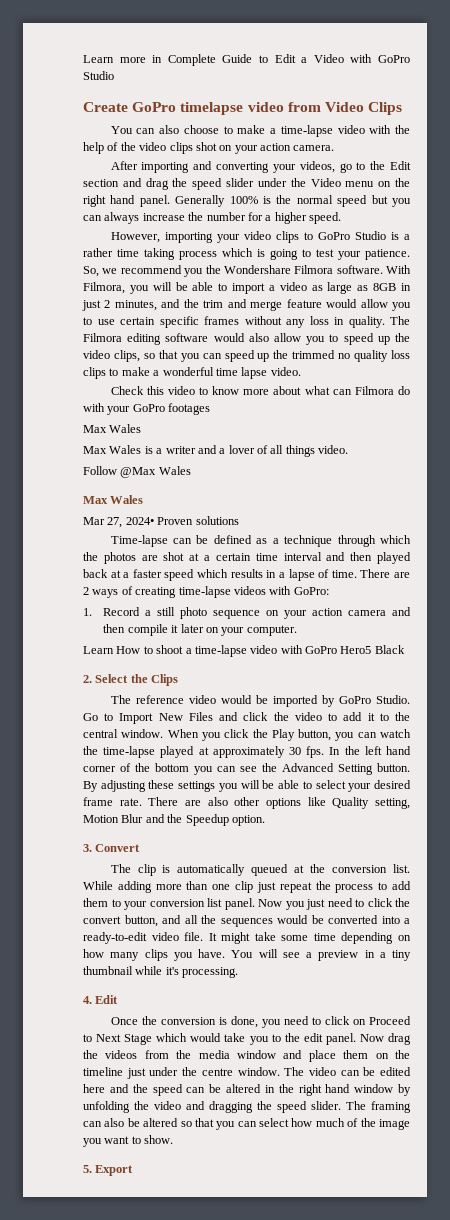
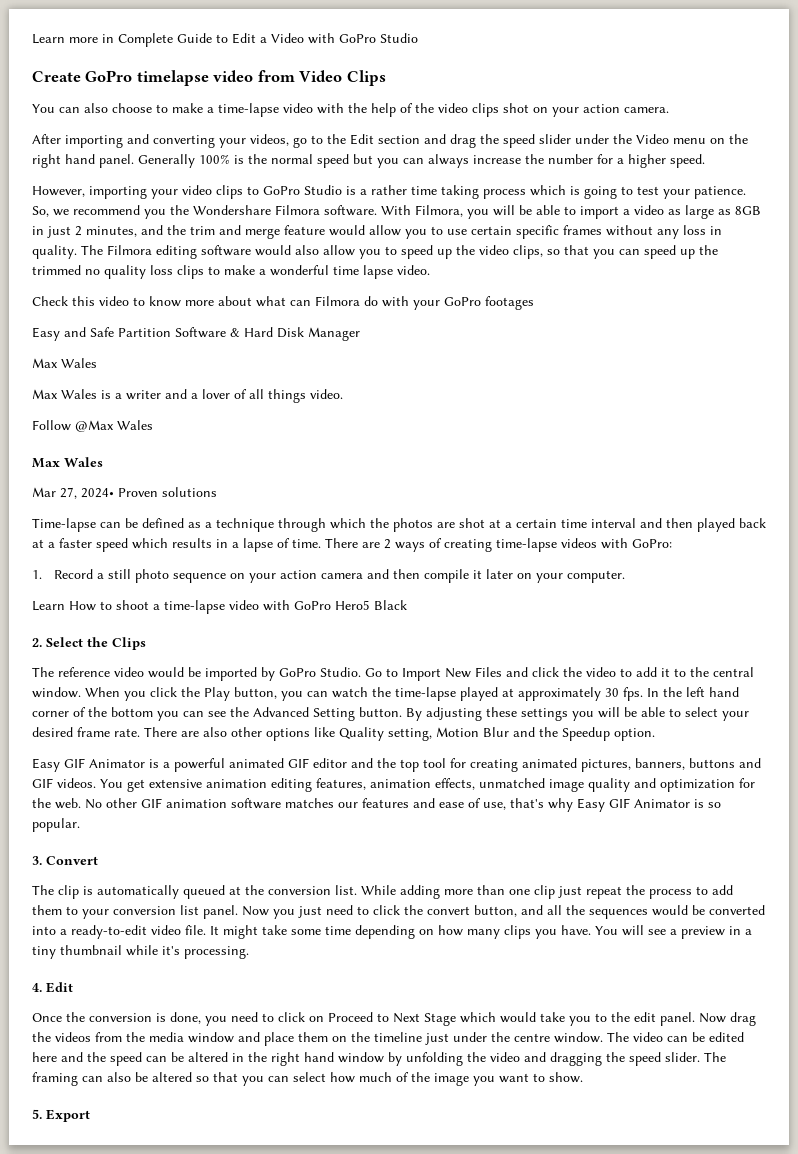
(211, 409) none -> [32,327,360,341] // Easy and Safe Partition Software & Hard Disk Manager
(265, 820) none -> [32,758,761,772] [32,778,755,792] [32,798,721,812] [32,818,80,832] // Easy GIF Animator is a powerful animated GIF editor and the top tool for creating animated pictures, banners, buttons and GIF videos. You get extensive animation editing features, animation effects, unmatched image quality and optimization for the web. No other GIF animation software matches our features and ease of use, that's why Easy GIF Animator is so popular.

